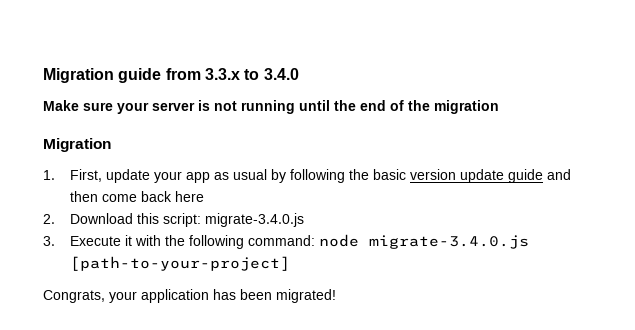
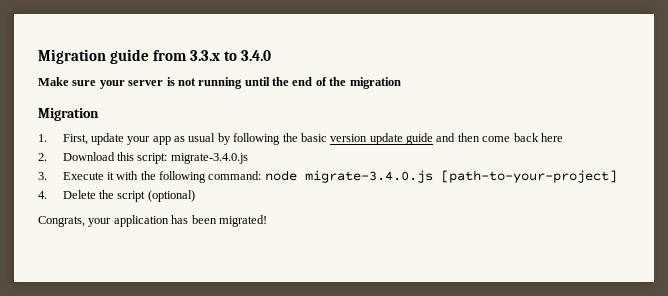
(290, 263) none -> [38,190,195,202] // 4. Delete the script (optional)

